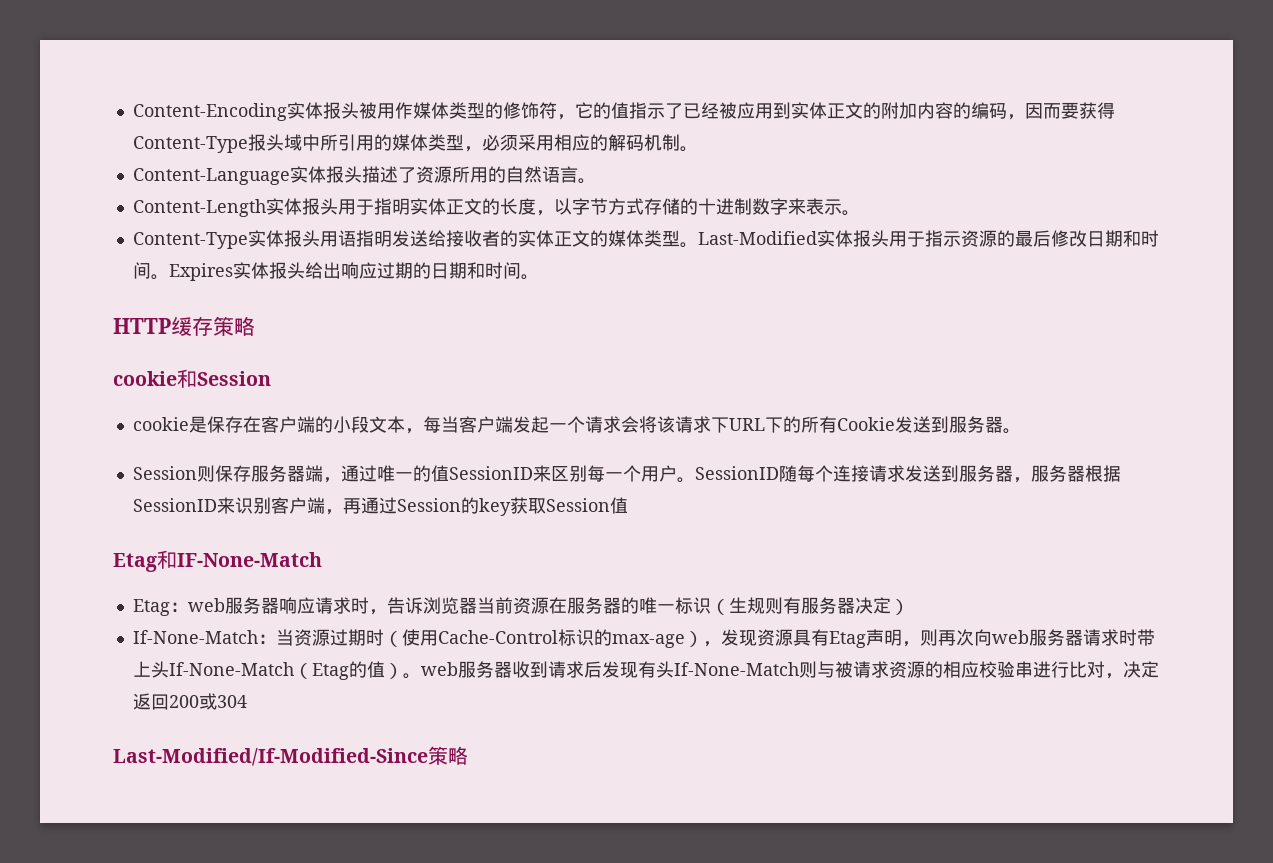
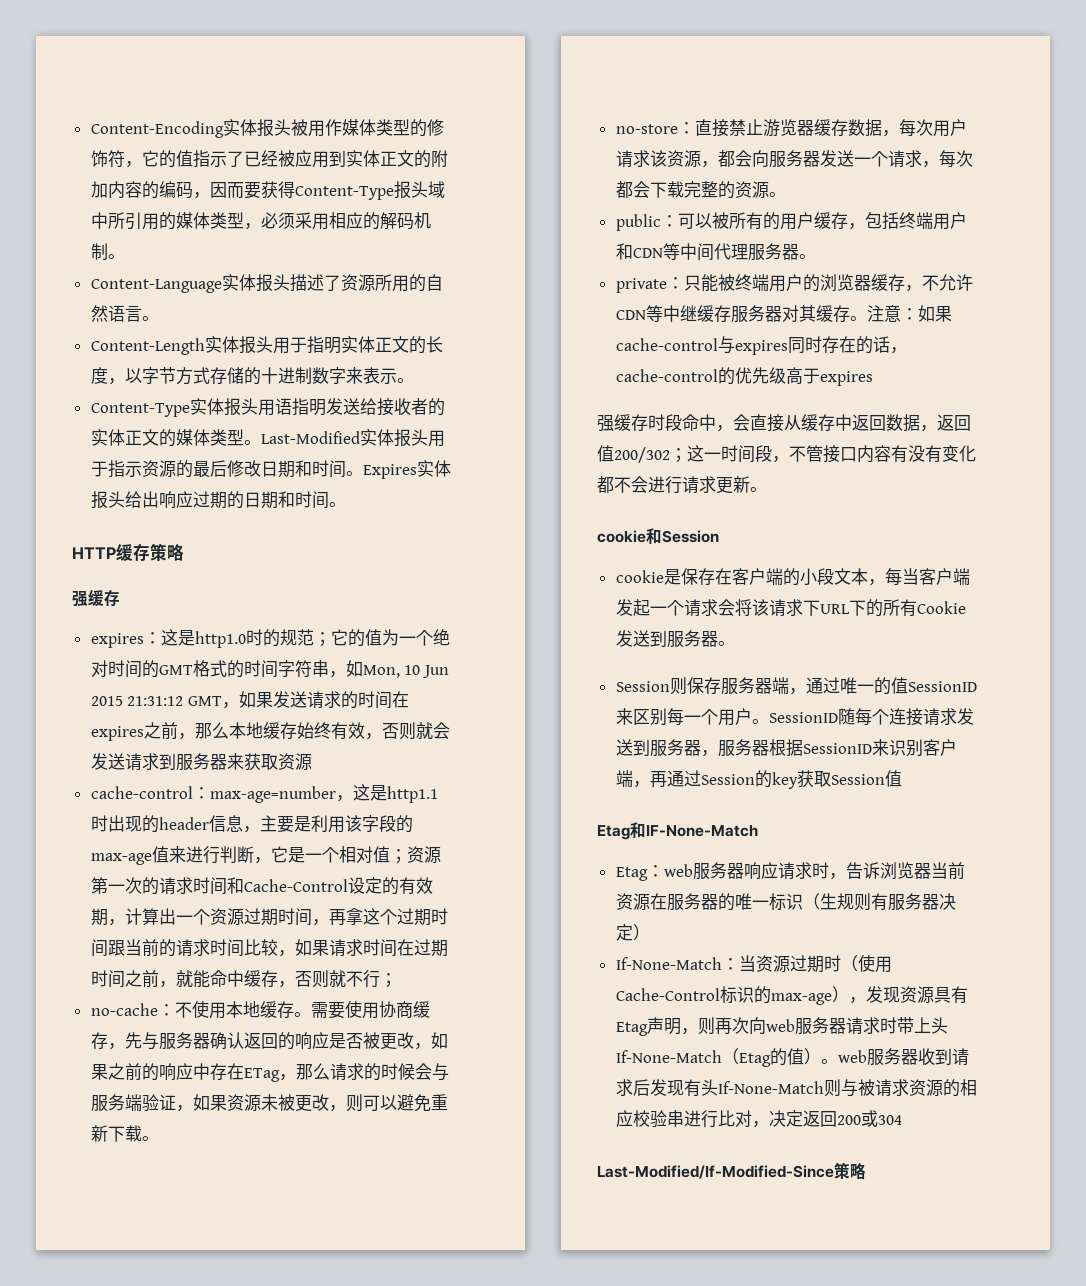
(255, 326) none -> [72,589,120,607] [90,629,450,648] [90,660,449,678] [90,691,409,709] [90,722,450,741] [90,753,312,771] [90,784,438,803] [90,815,413,833] [90,846,441,865] [90,877,433,895] [90,908,448,926] [90,939,448,957] [90,970,397,988] [90,1000,430,1019] [90,1032,448,1050] [90,1063,449,1082] [90,1094,448,1112] [90,1125,159,1142] [615,119,967,137] [615,150,973,168] [615,181,786,199] [615,212,967,231] [615,243,816,261] [615,274,973,293] [615,305,952,323] [615,336,907,355] [615,367,873,386] [597,414,971,432] [597,445,976,463] [597,476,767,494] // 强缓存 // expires：这是http1.0时的规范；它的值为一个绝对时间的GMT格式的时间字符串，如Mon, 10 Jun 2015 21:31:12 GMT，如果发送请求的时间在expires之前，那么本地缓存始终有效，否则就会发送请求到服务器来获取资源 // cache-control：max-age=number，这是http1.1时出现的header信息，主要是利用该字段的max-age值来进行判断，它是一个相对值；资源第一次的请求时间和Cache-Control设定的有效期，计算出一个资源过期时间，再拿这个过期时间跟当前的请求时间比较，如果请求时间在过期时间之前，就能命中缓存，否则就不行； // no-cache：不使用本地缓存。需要使用协商缓存，先与服务器确认返回的响应是否被更改，如果之前的响应中存在ETag，那么请求的时候会与服务端验证，如果资源未被更改，则可以避免重新下载。 // no-store：直接禁止游览器缓存数据，每次用户请求该资源，都会向服务器发送一个请求，每次都会下载完整的资源。 // public：可以被所有的用户缓存，包括终端用户和CDN等中间代理服务器。 // private：只能被终端用户的浏览器缓存，不允许CDN等中继缓存服务器对其缓存。注意：如果cache-control与expires同时存在的话，cache-control的优先级高于expires // 强缓存时段命中，会直接从缓存中返回数据，返回值200/302；这一时间段，不管接口内容有没有变化都不会进行请求更新。

